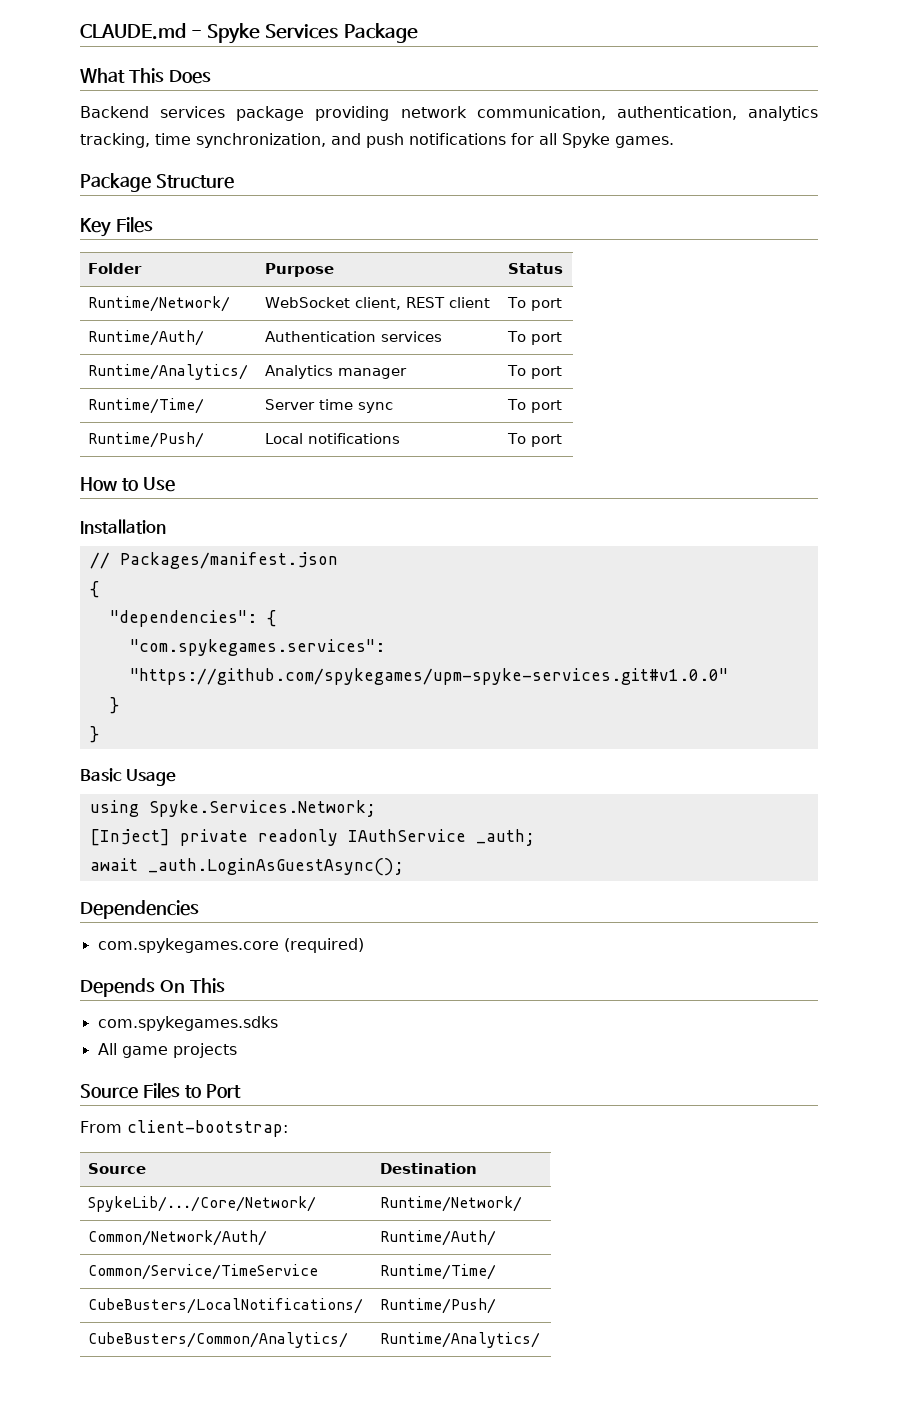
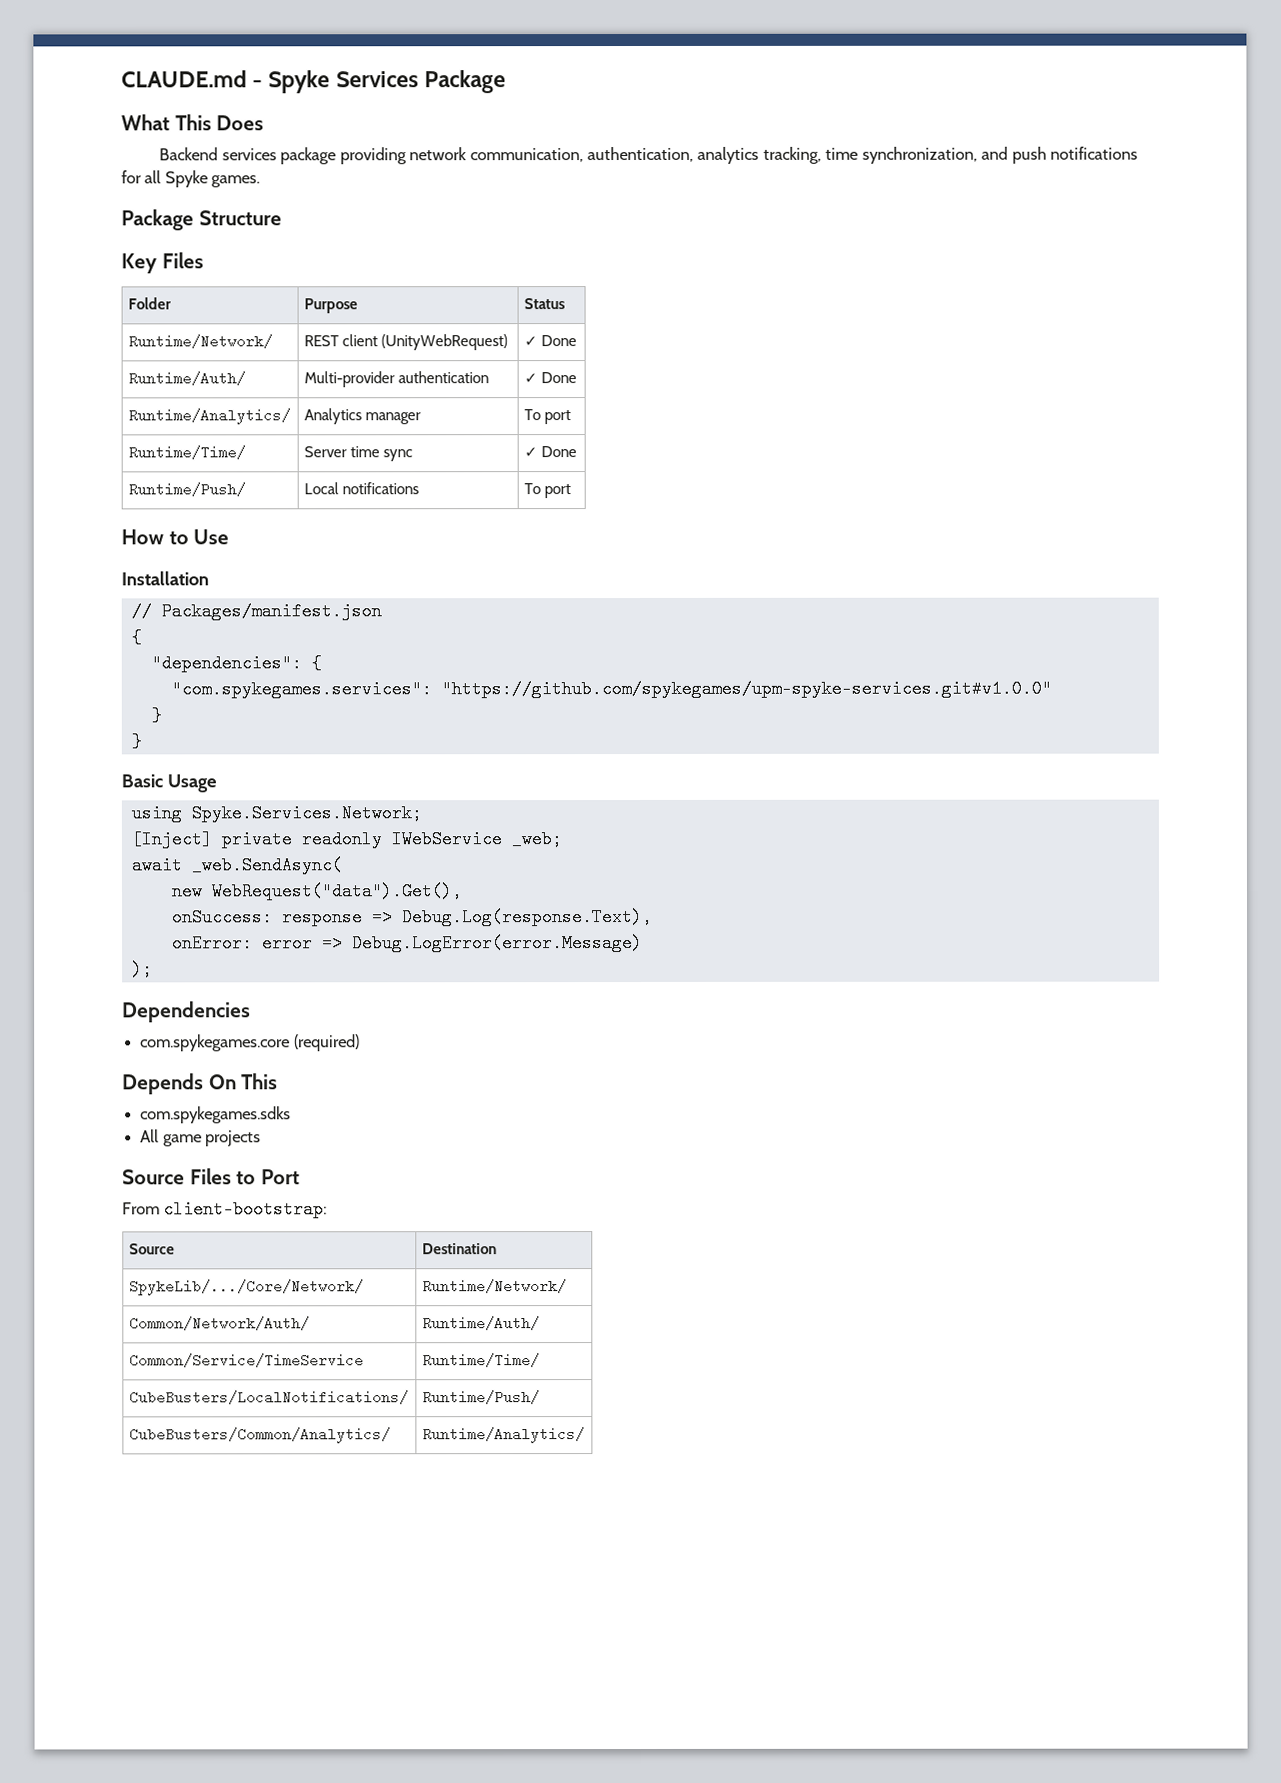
[265,297,402,310] WebSocket client, -> (273, 341) none
[507,297,563,311] [88,330,205,346] [265,331,443,342] [507,331,563,345] | To port // Runtime/Auth/ | Authentication services | To port -> [380,334,508,351] [523,335,577,347] [127,371,246,386] [303,371,489,388] [523,372,577,384] (UnityWebRequest) | ✓ Done // Runtime/Auth/ | Multi-provider authentication | ✓ Done
[507,399,563,413] To port -> [523,446,577,458] ✓ Done
[347,829,535,846] IAuthService _auth; -> [390,830,562,849] IWebService _web;
[147,858,404,876] _auth.LoginAsGuestAsync(); -> [190,856,342,875] [170,882,463,901] [171,907,653,927] [171,933,643,953] [131,960,153,979] _web.SendAsync( // new WebRequest("data").Get(), // onSuccess: response => Debug.Log(response.Text), // onError: error => Debug.LogError(error.Message) // );

